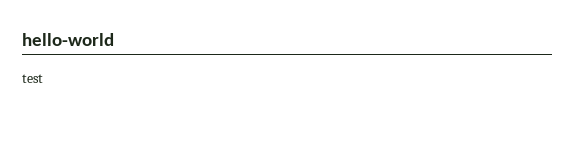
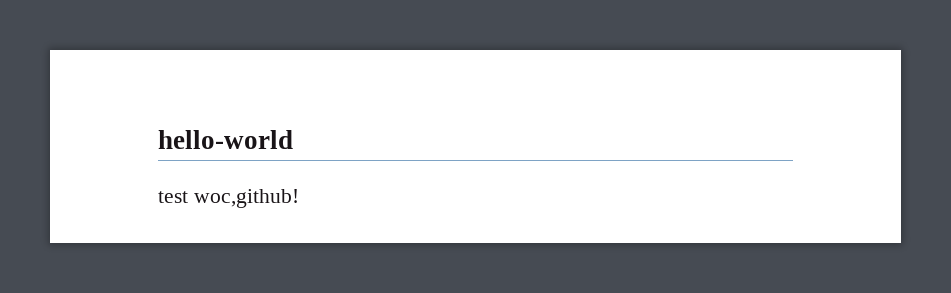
(43, 78) none -> [193,189,299,208] woc,github!

